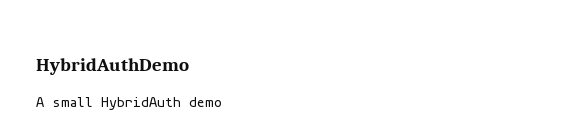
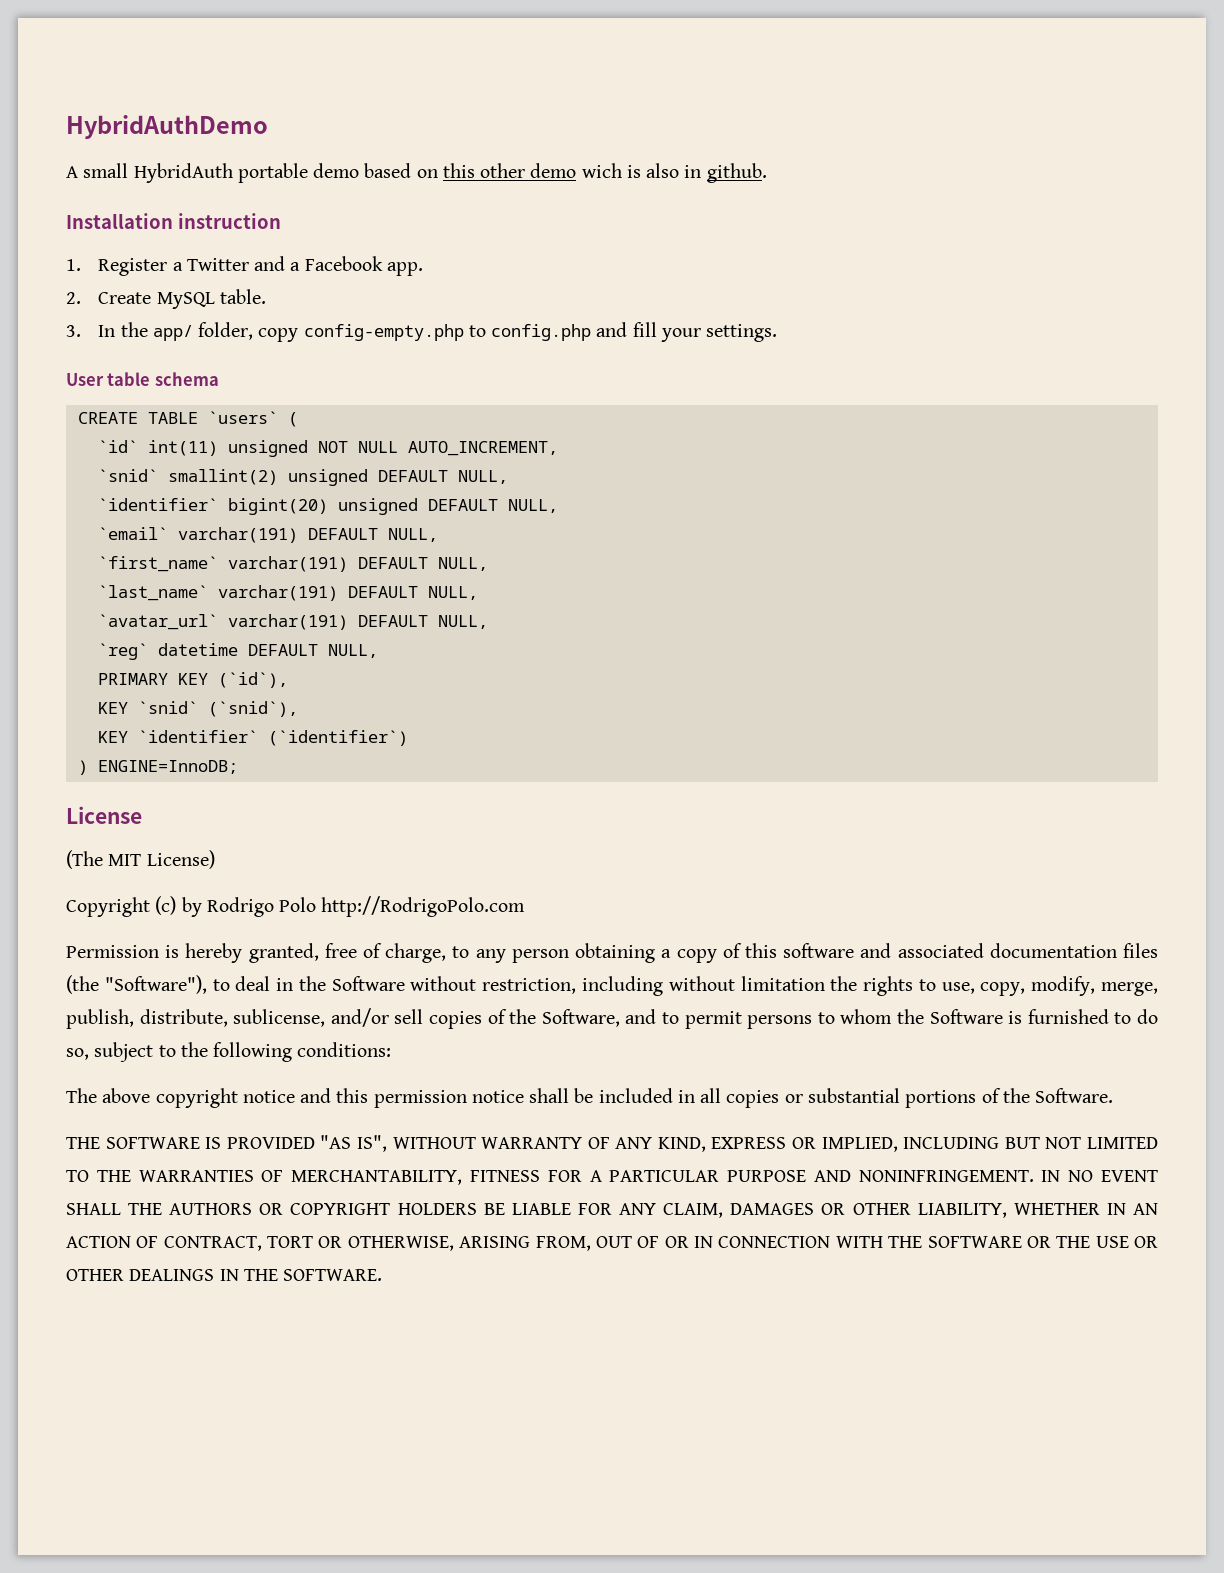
[189,97,222,107] demo -> [237,163,767,183] [66,213,281,229] [66,256,423,276] [66,289,266,309] [66,322,778,342] [66,372,219,386] [77,411,298,427] [97,440,558,457] [97,469,508,486] [97,498,558,515] [97,527,438,543] [97,556,488,572] [97,585,478,601] [97,614,488,630] [97,643,378,660] [97,672,288,688] [97,701,298,717] [97,730,408,746] [77,760,238,775] [66,806,142,824] [66,850,215,869] [66,896,526,917] [66,943,1158,963] [66,975,1159,996] [66,1008,1159,1029] [66,1042,392,1062] [66,1088,1114,1108] [66,1135,1159,1152] [66,1170,1159,1185] [66,1203,1158,1218] [66,1236,1158,1251] [66,1269,383,1281] portable demo based on this other demo wich is also in github. // Installation instruction // 1. Register a Twitter and a Facebook app. // 2. Create MySQL table. // 3. In the app/ folder, copy config-empty.php to config.php and fill your settings. // User table schema // CREATE TABLE `users` ( // `id` int(11) unsigned NOT NULL AUTO_INCREMENT, // `snid` smallint(2) unsigned DEFAULT NULL, // `identifier` bigint(20) unsigned DEFAULT NULL, // `email` varchar(191) DEFAULT NULL, // `first_name` varchar(191) DEFAULT NULL, // `last_name` varchar(191) DEFAULT NULL, // `avatar_url` varchar(191) DEFAULT NULL, // `reg` datetime DEFAULT NULL, // PRIMARY KEY (`id`), // KEY `snid` (`snid`), // KEY `identifier` (`identifier`) // ) ENGINE=InnoDB; // License // (The MIT License) // Copyright (c) by Rodrigo Polo http://RodrigoPolo.com // Permission is hereby granted, free of charge, to any person obtaining a copy of this software and associated documentation files (the "Software"), to deal in the Software without restriction, including without limitation the rights to use, copy, modify, merge, publish, distribute, sublicense, and/or sell copies of the Software, and to permit persons to whom the Software is furnished to do so, subject to the following conditions: // The above copyright notice and this permission notice shall be included in all copies or substantial portions of the Software. // THE SOFTWARE IS PROVIDED "AS IS", WITHOUT WARRANTY OF ANY KIND, EXPRESS OR IMPLIED, INCLUDING BUT NOT LIMITED TO THE WARRANTIES OF MERCHANTABILITY, FITNESS FOR A PARTICULAR PURPOSE AND NONINFRINGEMENT. IN NO EVENT SHALL THE AUTHORS OR COPYRIGHT HOLDERS BE LIABLE FOR ANY CLAIM, DAMAGES OR OTHER LIABILITY, WHETHER IN AN ACTION OF CONTRACT, TORT OR OTHERWISE, ARISING FROM, OUT OF OR IN CONNECTION WITH THE SOFTWARE OR THE USE OR OTHER DEALINGS IN THE SOFTWARE.

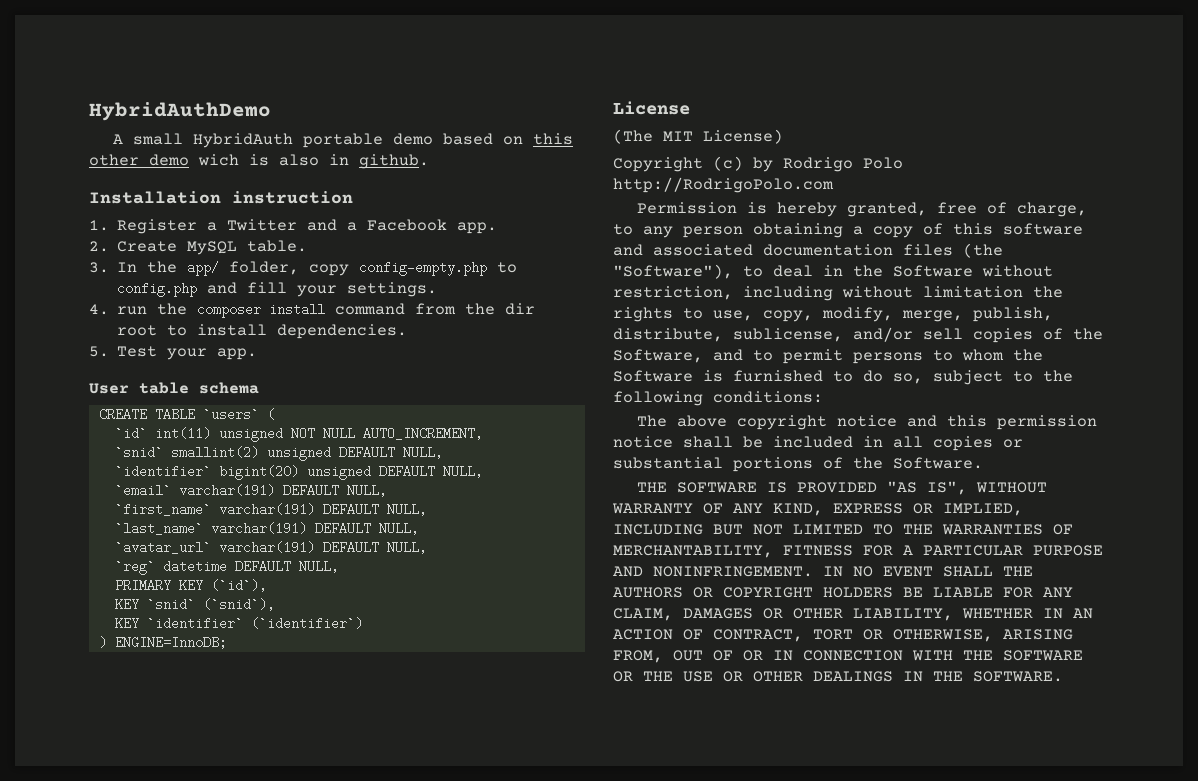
(778, 333) none -> [89,303,536,318] [117,324,408,339] [89,346,258,360] // 4. run the composer install command from the dir root to install dependencies. // 5. Test your app.

